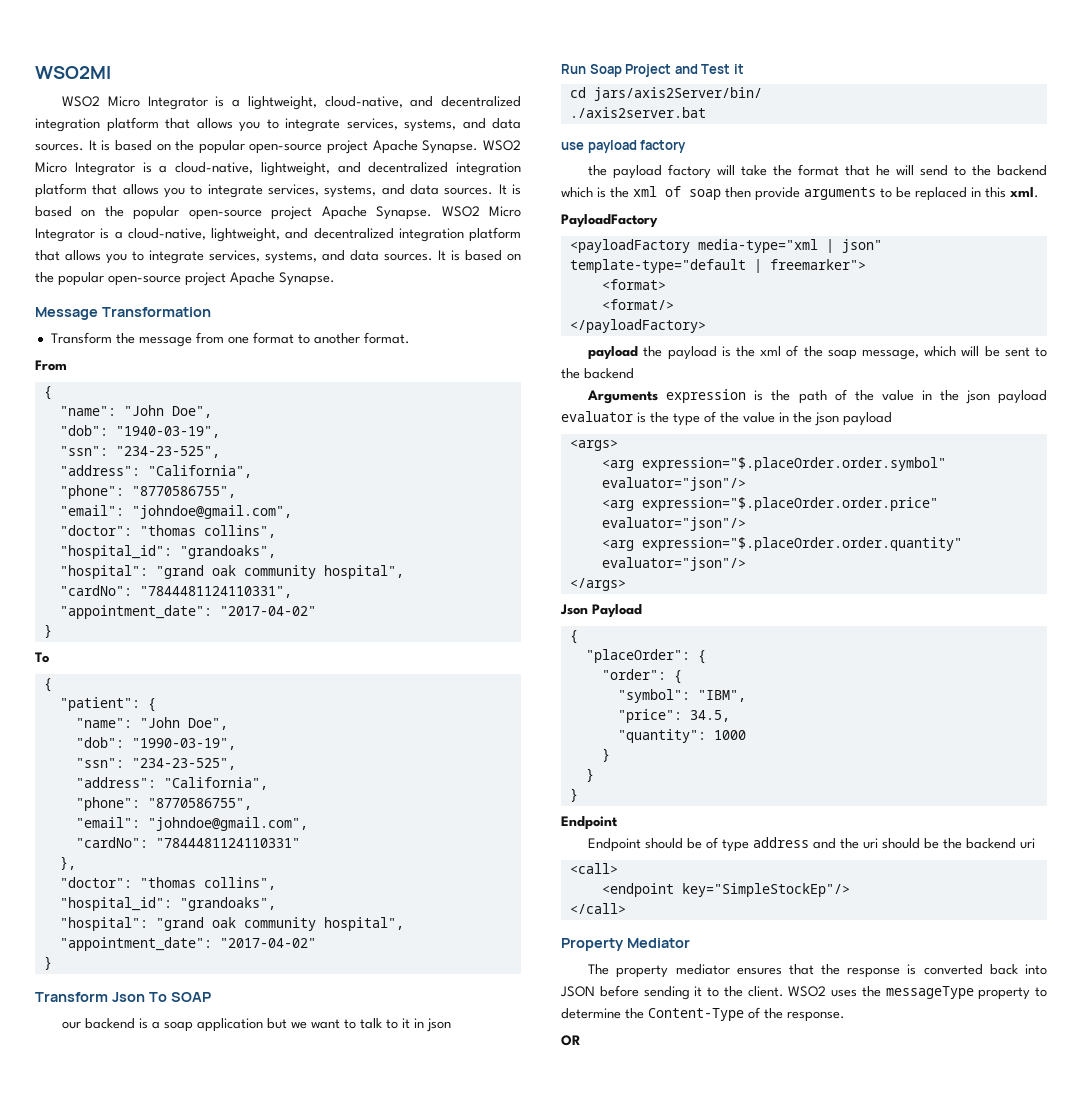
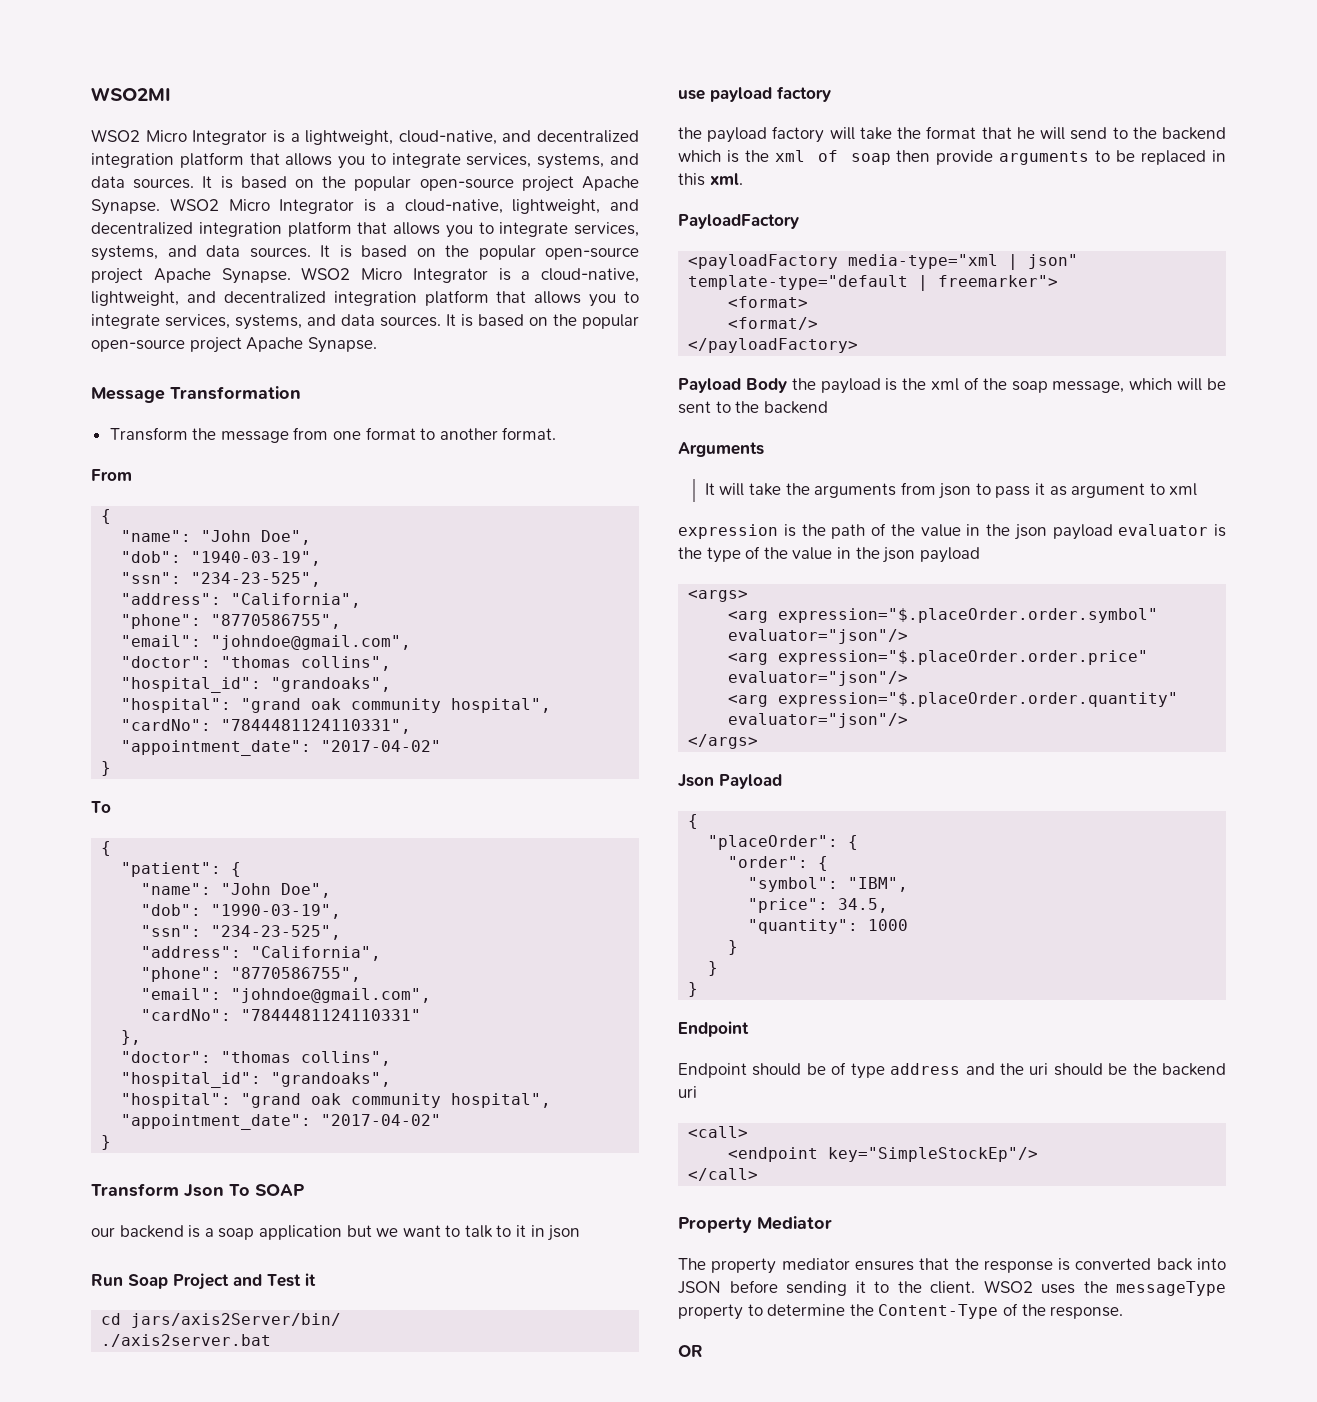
[588,346,639,360] payload -> [678,378,787,393] Payload Body
(659, 397) none -> [704,482,1198,499] // It will take the arguments from json to pass it as argument to xml //

